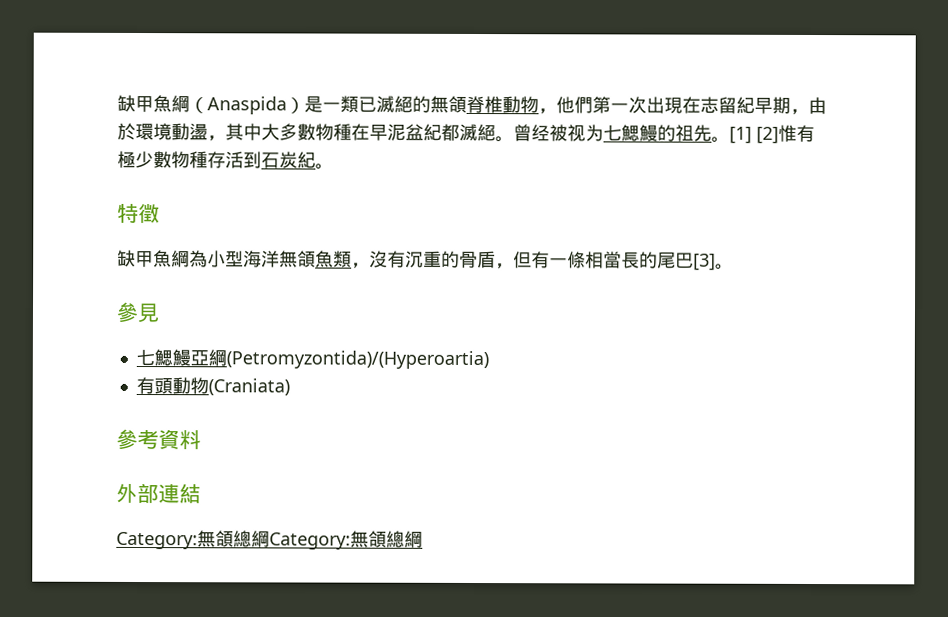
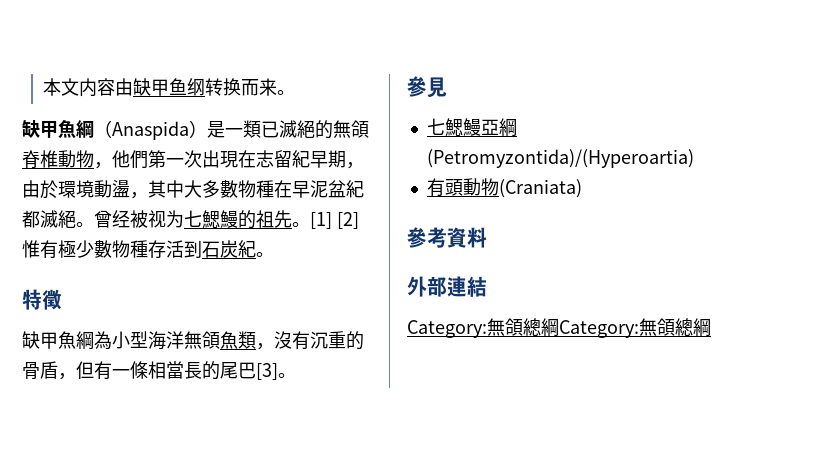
(117, 103) none -> [43,78,296,97] 本文内容由缺甲鱼纲转换而来。 //

